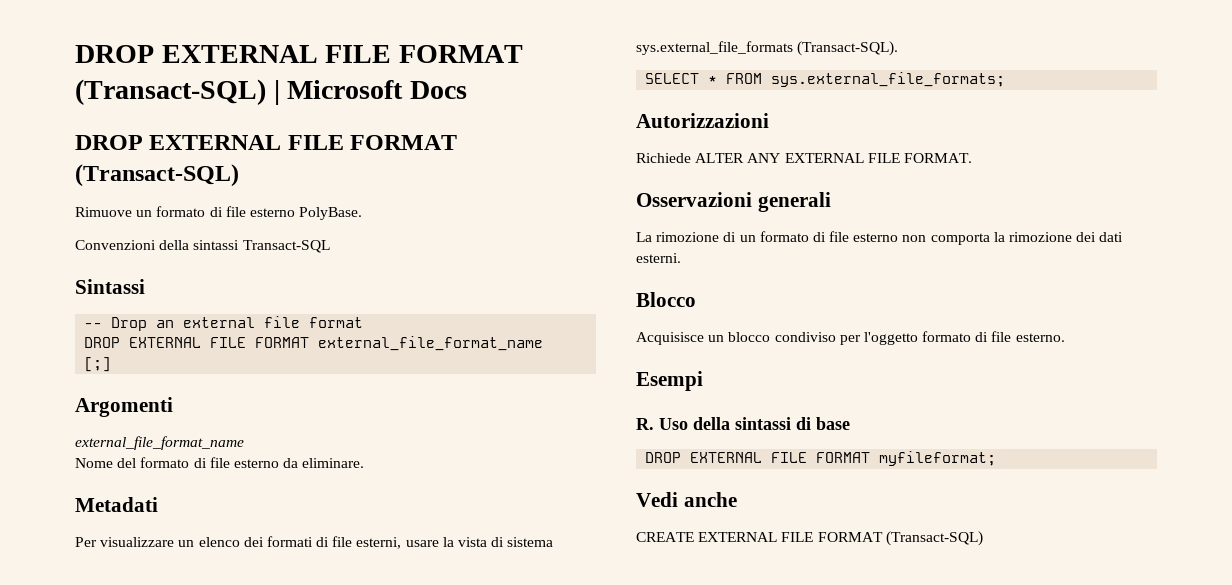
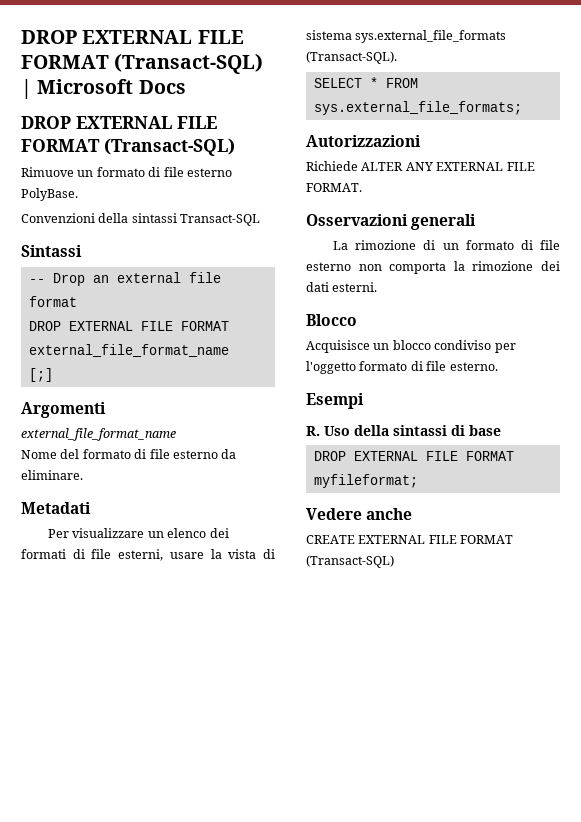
[636,492,678,507] Vedi -> [306,508,362,520] Vedere

